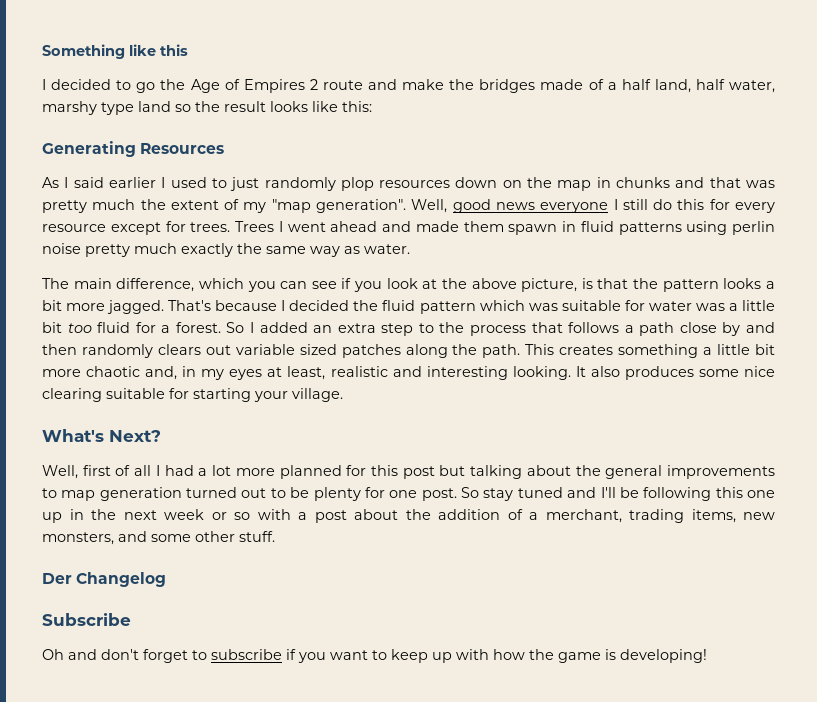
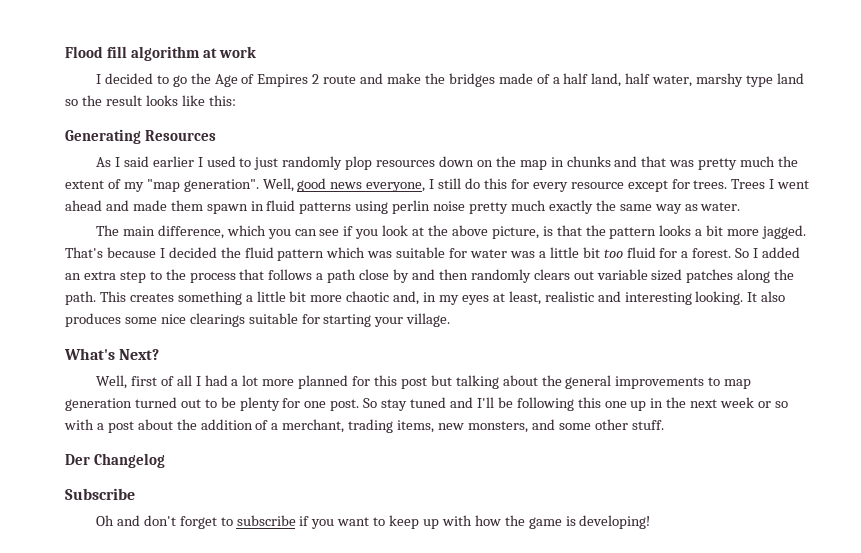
[42,44,188,59] Something like this -> [65,46,256,61] Flood fill algorithm at work
[540,202,609,213] everyone -> [366,182,426,192] everyone,
[42,388,102,402] clearing -> [189,313,245,327] clearings

